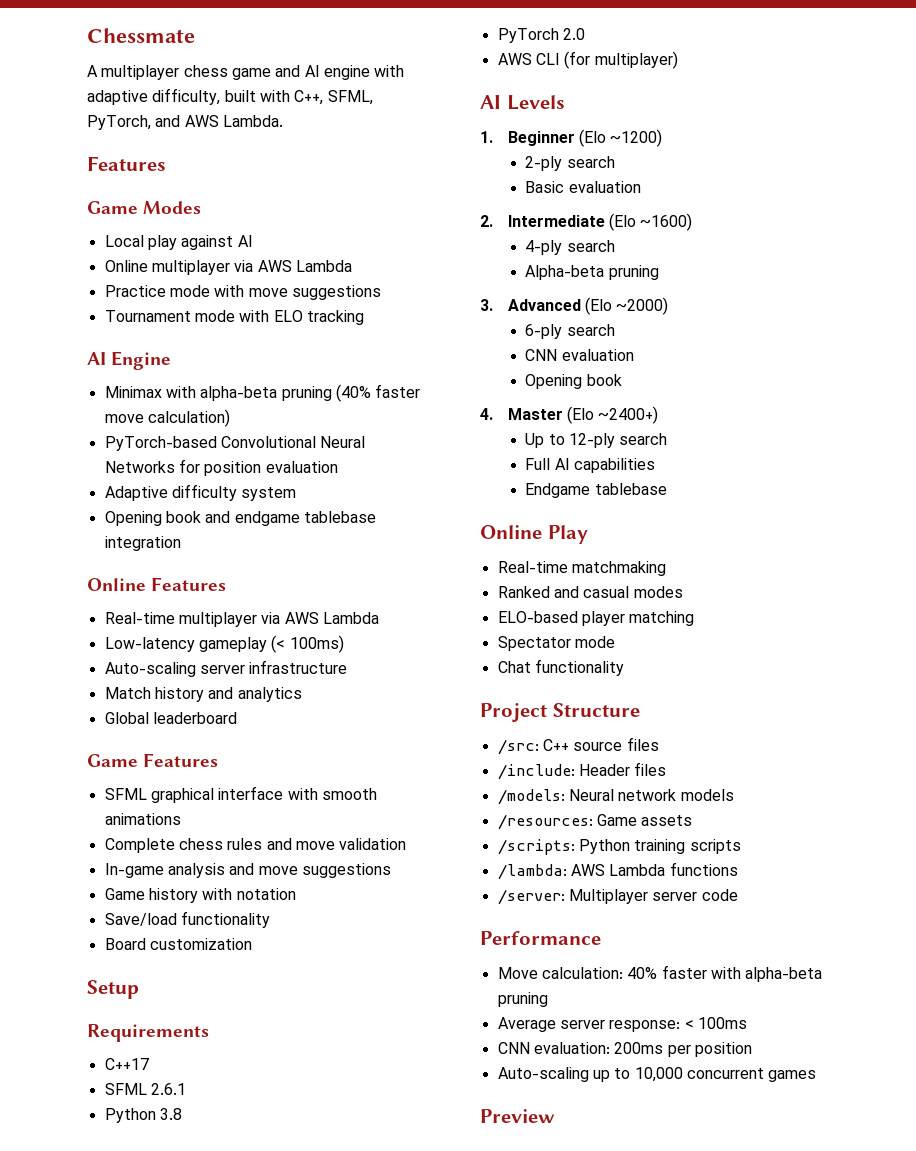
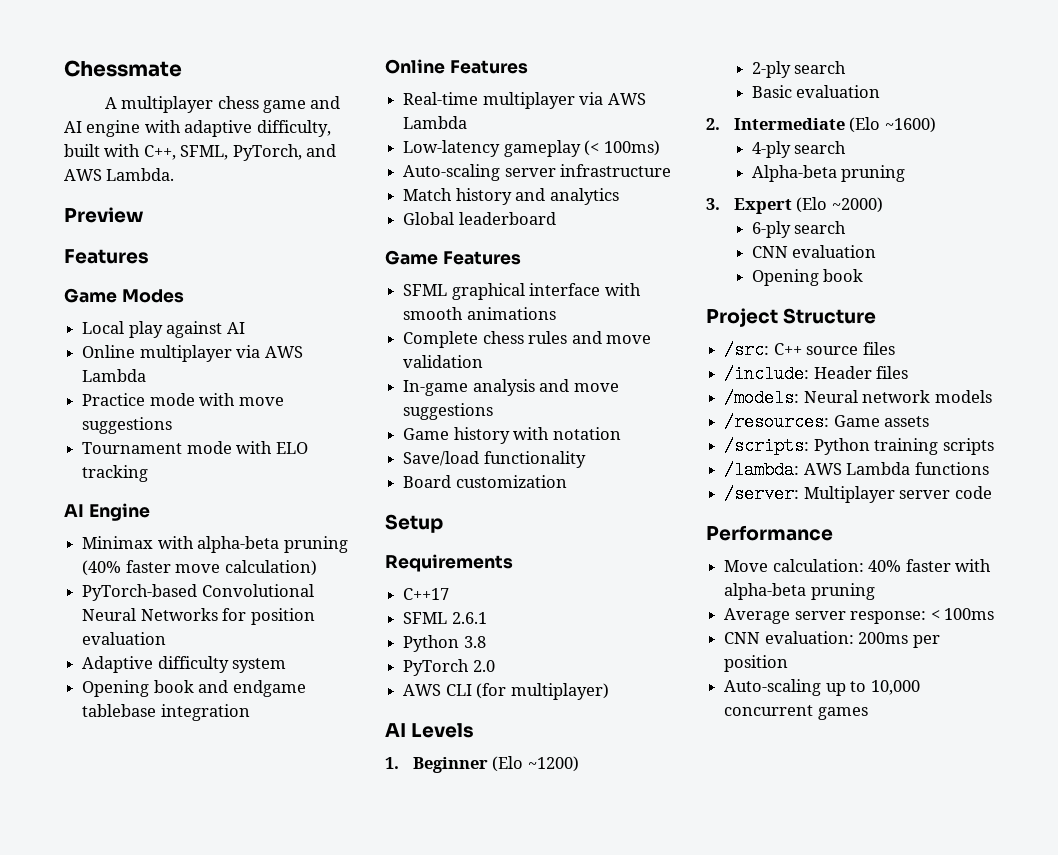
(283, 121) none -> [64,207,144,223] // Preview
[507,299,581,311] Advanced -> [733,198,792,214] Expert
[480,406,659,424] [525,433,668,448] [525,458,655,473] [525,483,667,498] [480,525,588,544] [497,561,666,576] [497,586,683,598] [497,611,695,626] [497,636,615,651] [497,659,624,676] // 4. Master (Elo ~2400+) // Up to 12-ply search // Full AI capabilities // Endgame tablebase // Online Play // Real-time matchmaking // Ranked and casual modes // ELO-based player matching // Spectator mode // Chat functionality -> (864, 275) none
[480,1109,555,1123] // Preview -> (868, 713) none

